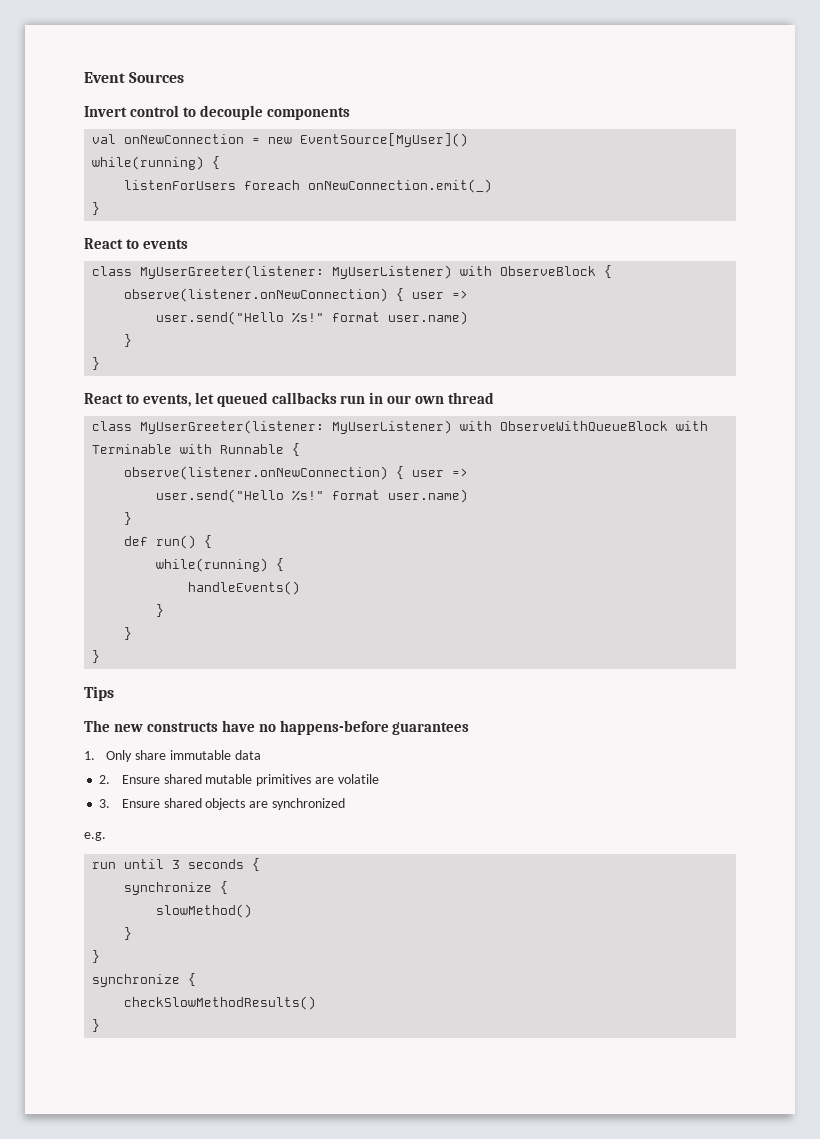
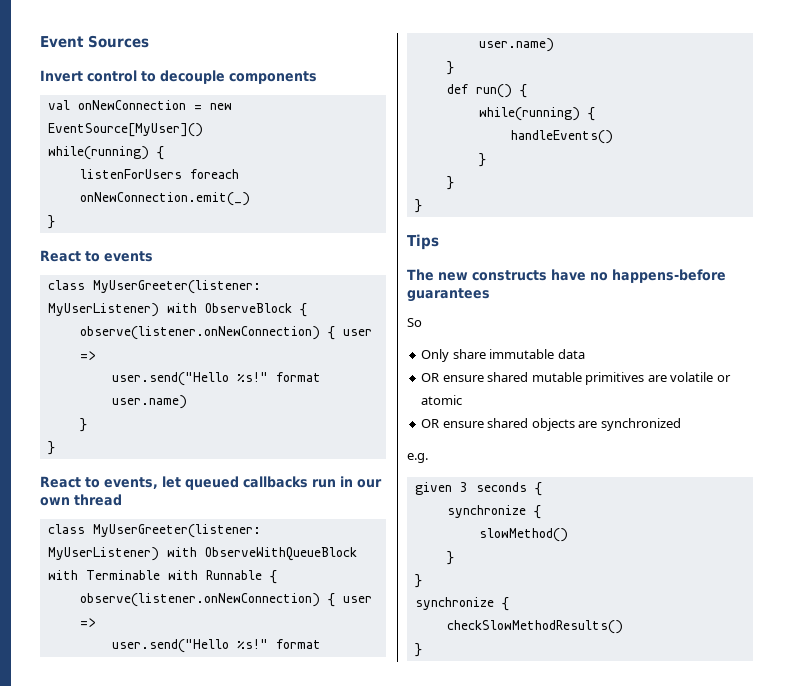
[84,751,95,760] 1. -> [407,318,422,327] So //
[99,775,160,784] 2. Ensure -> [421,373,484,382] OR ensure
[99,799,160,808] // 3. Ensure -> [716,375,731,382] [421,395,463,405] [421,419,484,428] or atomic // OR ensure
[92,859,165,869] run until -> [414,482,452,495] given

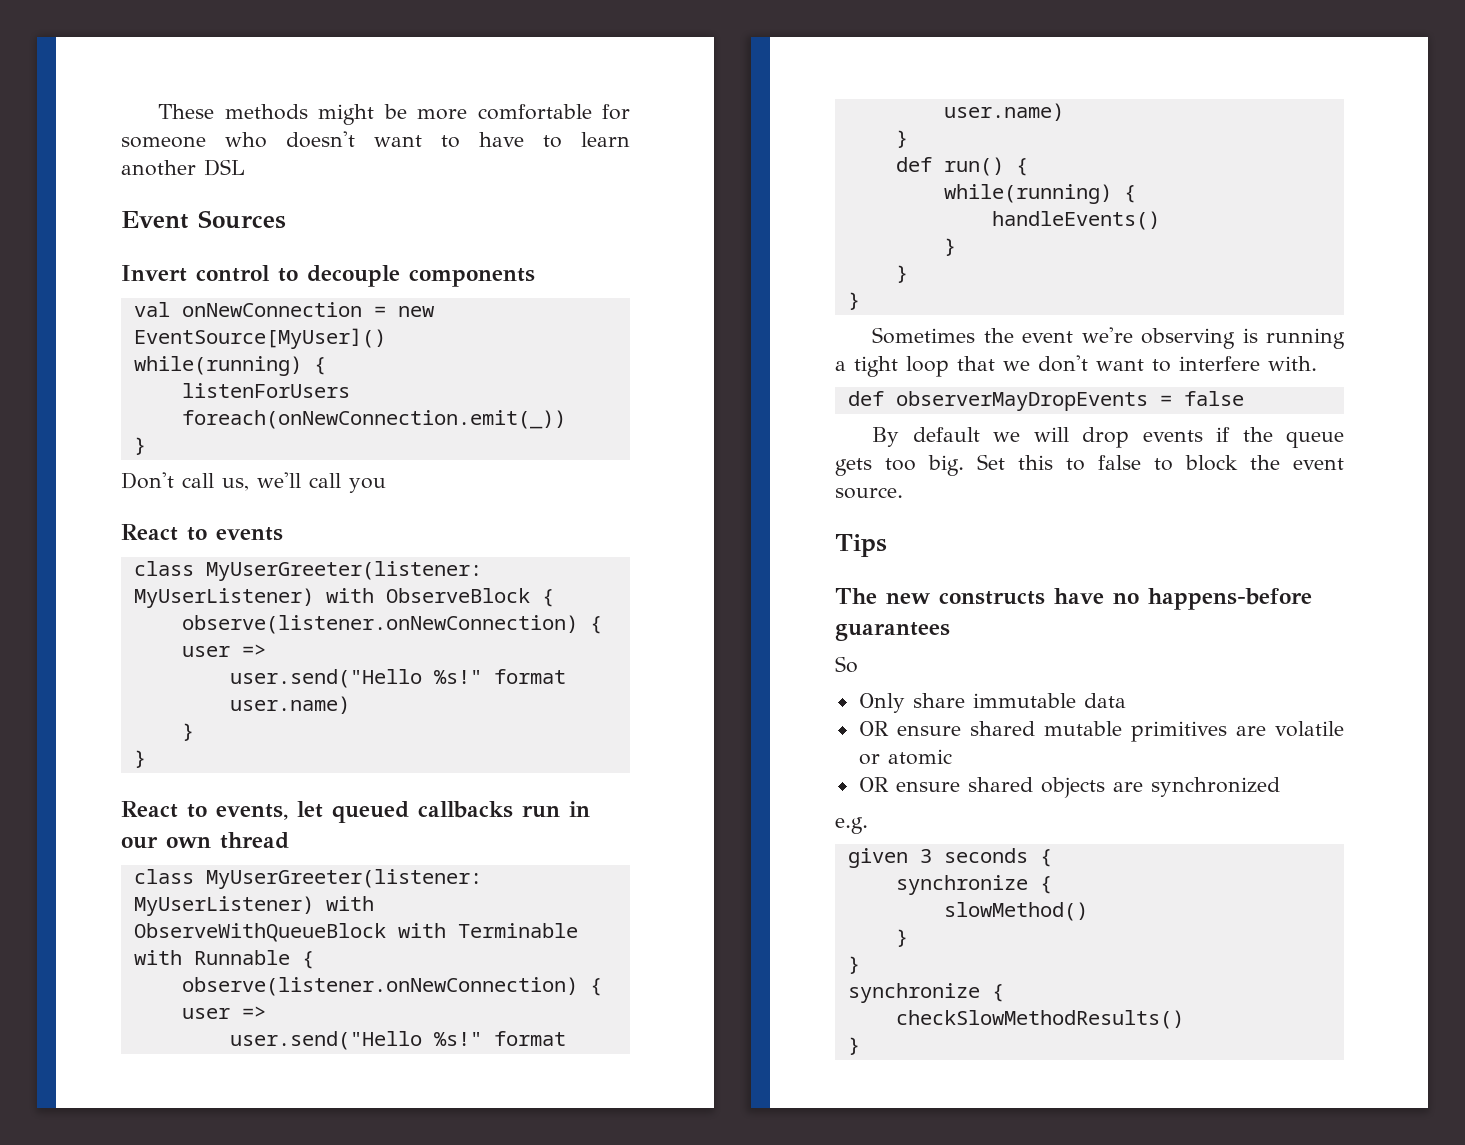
(40, 42) none -> [158,104,630,125] [121,131,630,148] [121,159,245,176] These methods might be more comfortable for someone who doesn't want to have to learn another DSL //
[189,169,239,179] [79,192,250,206] [47,215,55,229] foreach onNewConnection.emit(_) // } -> [181,410,566,429] [133,437,146,455] [121,472,386,493] foreach(onNewConnection.emit(_)) // } // Don't call us, we'll call you
(422, 206) none -> [872,327,1345,349] [835,355,1317,377] [847,391,1244,411] [872,427,1344,448] [835,454,1344,476] [835,487,903,499] // Sometimes the event we're observing is running a tight loop that we don't want to interfere with. // def observerMayDropEvents = false // By default we will drop events if the queue gets too big. Set this to false to block the event source.

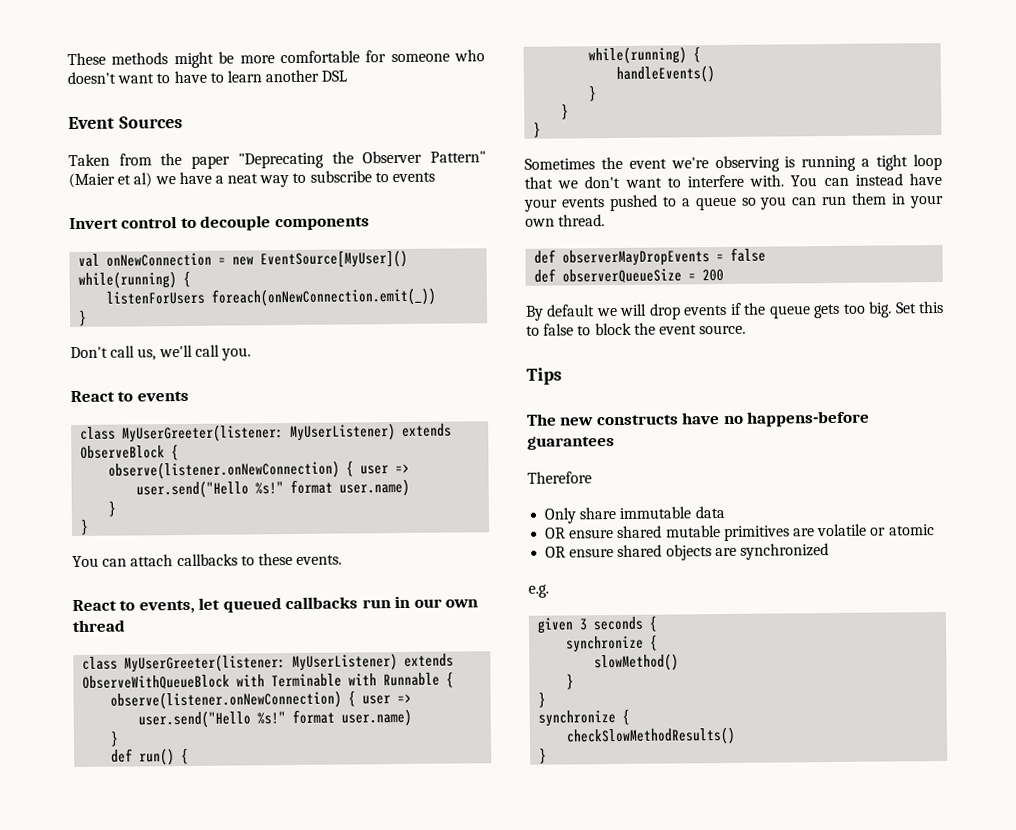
(286, 219) none -> [68,150,486,169] [68,170,436,189] // Taken from the paper "Deprecating the Observer Pattern" (Maier et al) we have a neat way to subscribe to events
[349,478,386,493] you -> [220,347,251,361] you.
[325,588,374,603] with -> [402,423,453,437] extends
(146, 759) none -> [72,553,343,568] // You can attach callbacks to these events.
[325,896,374,911] with -> [404,653,455,667] extends
(1317, 363) none -> [790,172,942,187] [524,192,944,212] [525,214,606,227] You can instead have your events pushed to a queue so you can run them in your own thread.
(1244, 398) none -> [534,268,725,284] // def observerQueueSize = 200
[835,656,858,673] So -> [527,471,592,484] Therefore

